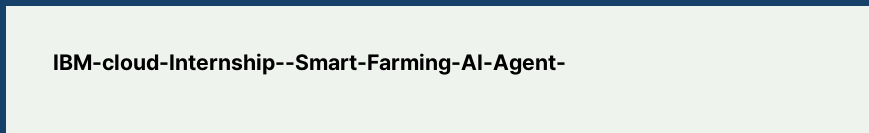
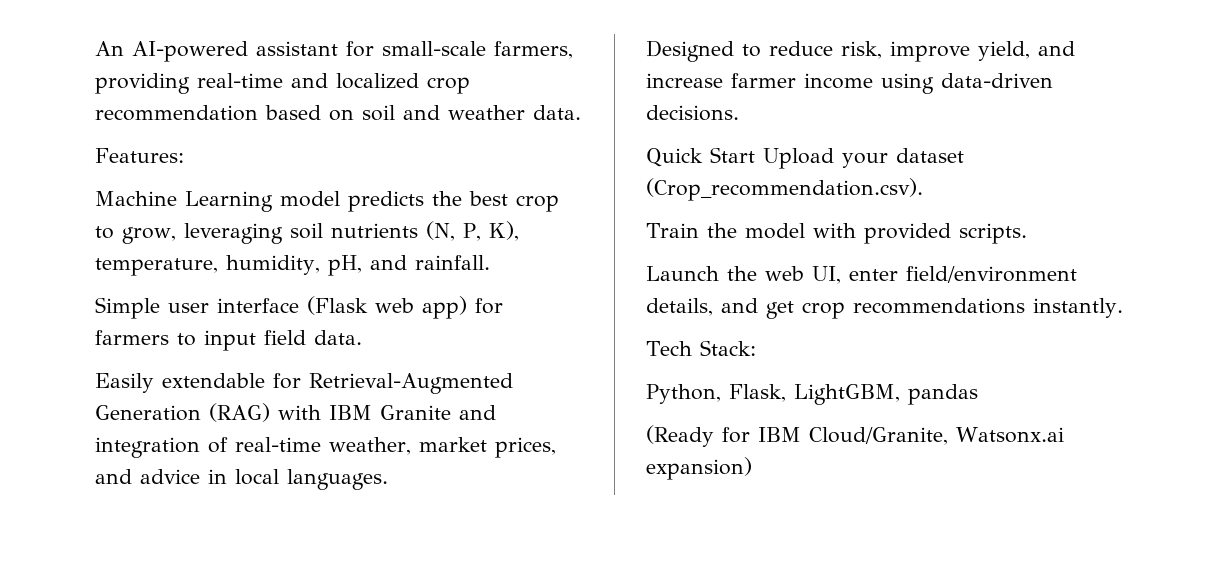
[53,53,566,75] IBM-cloud-Internship--Smart-Farming-AI-Agent- -> [95,41,573,62] [95,73,470,94] [95,105,581,121] [95,148,184,163] [95,191,559,212] [95,221,519,244] [95,255,490,276] [95,296,503,319] [95,330,362,351] [95,373,513,394] [95,403,496,422] [95,437,556,458] [95,469,388,490] [646,40,1075,62] [646,73,1053,94] [646,105,739,121] [646,147,964,169] [646,178,923,201] [646,223,1027,244] [646,266,1077,284] [646,298,1123,319] [646,340,756,356] [646,384,978,405] [646,425,1064,447] [646,457,752,480] An AI-powered assistant for small-scale farmers, providing real-time and localized crop recommendation based on soil and weather data. // Features: // Machine Learning model predicts the best crop to grow, leveraging soil nutrients (N, P, K), temperature, humidity, pH, and rainfall. // Simple user interface (Flask web app) for farmers to input field data. // Easily extendable for Retrieval-Augmented Generation (RAG) with IBM Granite and integration of real-time weather, market prices, and advice in local languages. // Designed to reduce risk, improve yield, and increase farmer income using data-driven decisions. // Quick Start Upload your dataset (Crop_recommendation.csv). // Train the model with provided scripts. // Launch the web UI, enter field/environment details, and get crop recommendations instantly. // Tech Stack: // Python, Flask, LightGBM, pandas // (Ready for IBM Cloud/Granite, Watsonx.ai expansion)

